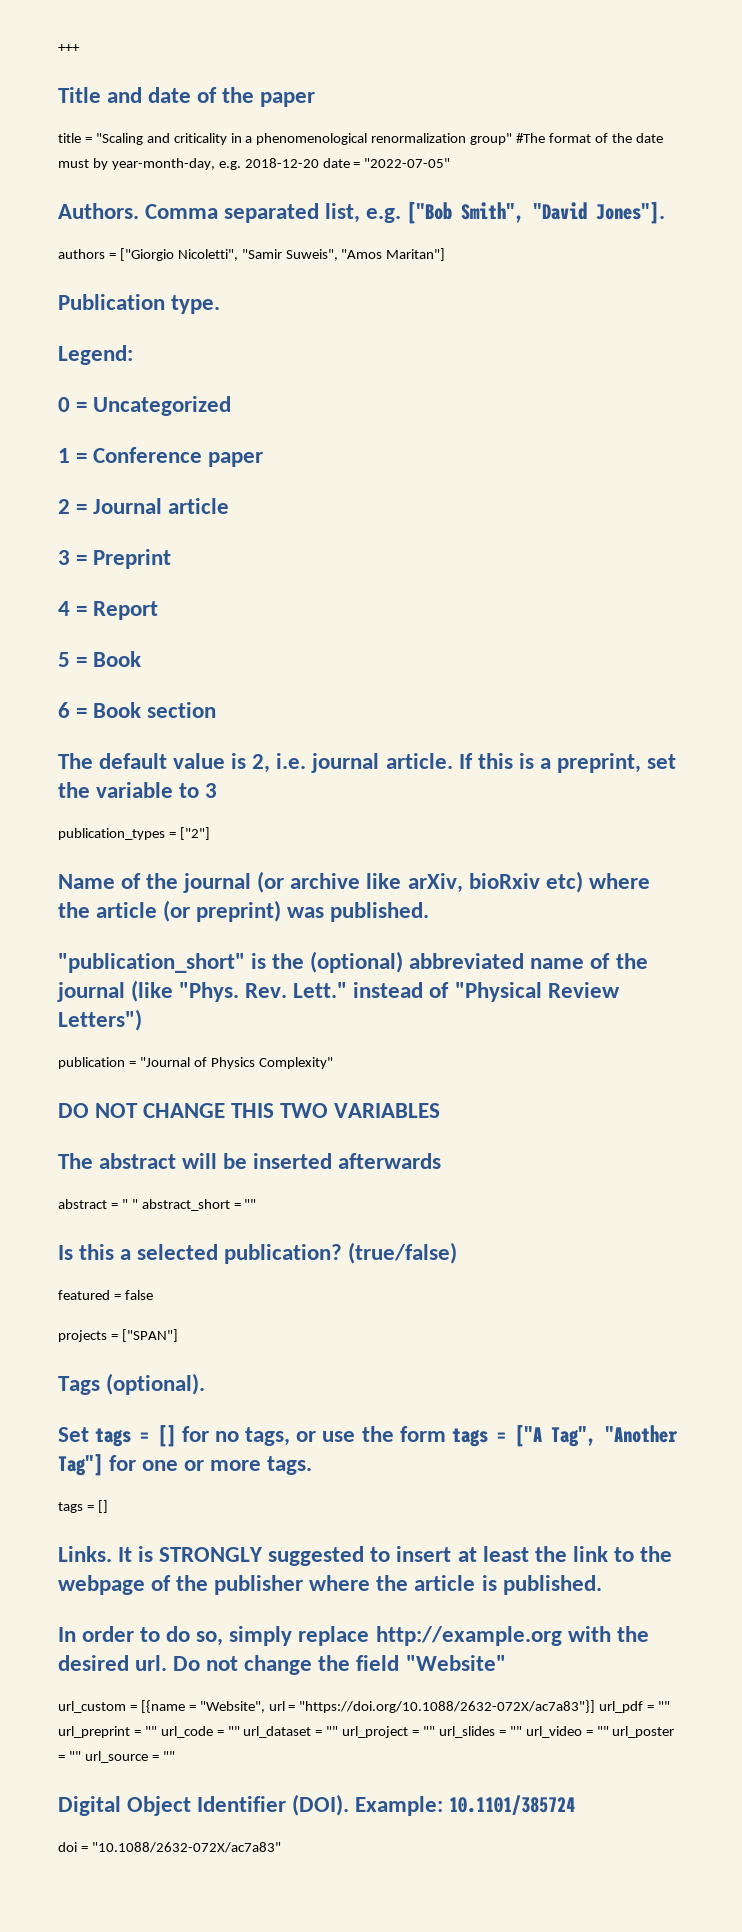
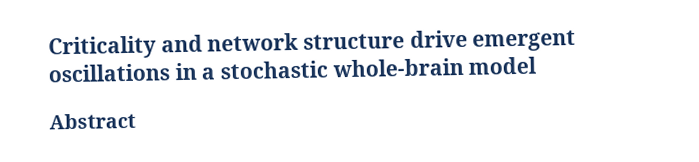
[58,44,80,52] [58,87,316,107] [58,133,663,145] [58,158,451,170] [58,202,666,224] [58,248,446,261] [58,294,221,314] [58,345,133,365] [58,396,232,416] [58,447,264,467] [58,498,230,514] [58,549,172,569] [58,601,159,620] [58,651,142,667] [58,702,217,718] [58,753,676,773] [58,782,218,798] [58,827,210,840] [58,871,650,893] [58,900,430,922] [58,951,648,973] [57,980,620,1002] [58,1009,142,1031] [58,1057,333,1069] [58,1103,441,1118] [58,1153,442,1169] [58,1199,257,1211] [58,1242,458,1264] [58,1290,153,1300] [58,1329,178,1342] [58,1373,206,1395] [58,1425,678,1447] [58,1454,313,1476] [58,1500,108,1513] [58,1546,672,1566] [58,1575,602,1595] [58,1626,649,1646] [58,1655,506,1675] [58,1700,671,1713] [58,1726,675,1738] [58,1751,175,1763] [58,1794,576,1816] [58,1842,281,1853] +++ // Title and date of the paper // title = "Scaling and criticality in a phenomenological renormalization group" #The format of the date must by year-month-day, e.g. 2018-12-20 date = "2022-07-05" // Authors. Comma separated list, e.g. ["Bob Smith", "David Jones"]. // authors = ["Giorgio Nicoletti", "Samir Suweis", "Amos Maritan"] // Publication type. // Legend: // 0 = Uncategorized // 1 = Conference paper // 2 = Journal article // 3 = Preprint // 4 = Report // 5 = Book // 6 = Book section // The default value is 2, i.e. journal article. If this is a preprint, set the variable to 3 // publication_types = ["2"] // Name of the journal (or archive like arXiv, bioRxiv etc) where the article (or preprint) was published. // "publication_short" is the (optional) abbreviated name of the journal (like "Phys. Rev. Lett." instead of "Physical Review Letters") // publication = "Journal of Physics Complexity" // DO NOT CHANGE THIS TWO VARIABLES // The abstract will be inserted afterwards // abstract = " " abstract_short = "" // Is this a selected publication? (true/false) // featured = false // projects = ["SPAN"] // Tags (optional). // Set tags = [] for no tags, or use the form tags = ["A Tag", "Another Tag"] for one or more tags. // tags = [] // Links. It is STRONGLY suggested to insert at least the link to the webpage of the publisher where the article is published. // In order to do so, simply replace http://example.org with the desired url. Do not change the field "Website" // url_custom = [{name = "Website", url = "https://doi.org/10.1088/2632-072X/ac7a83"}] url_pdf = "" url_preprint = "" url_code = "" url_dataset = "" url_project = "" url_slides = "" url_video = "" url_poster = "" url_source = "" // Digital Object Identifier (DOI). Example: 10.1101/385724 // doi = "10.1088/2632-072X/ac7a83" -> [48,29,577,60] [48,56,538,83] [49,112,136,130] Criticality and network structure drive emergent oscillations in a stochastic whole-brain model // Abstract

